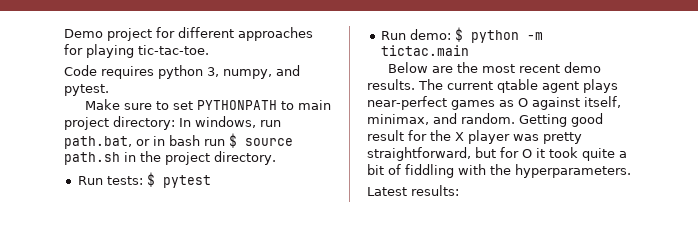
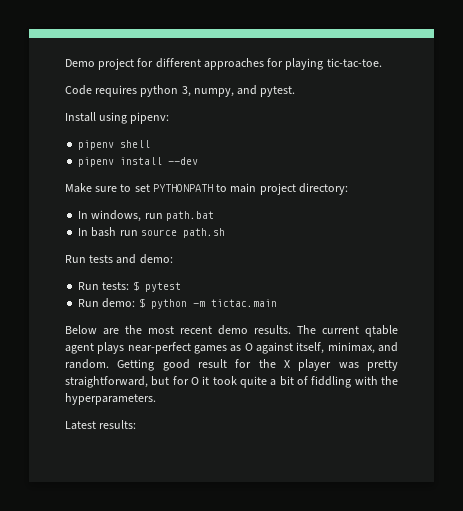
(109, 90) none -> [65,112,170,124] [78,140,151,150] [78,157,199,167] // Install using pipenv: // pipenv shell // pipenv install --dev
(175, 123) none -> (348, 189) //
[64,136,165,149] path.bat, or in -> [165,211,214,221] [78,228,89,236] path.bat // In
[229,133,237,148] $ -> (138, 233) none
[124,151,276,165] in the project directory. -> [65,254,173,264] // Run tests and demo:

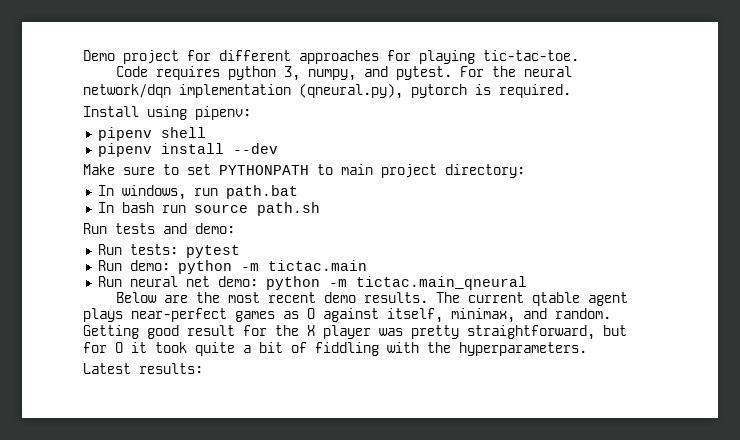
(296, 91) none -> [459,66,572,77] [83,83,571,99] For the neural network/dqn implementation (qneural.py), pytorch is required.
[132,281,139,291] $ -> (178, 249) none
[138,298,145,308] $ -> (170, 265) none
(277, 303) none -> [97,276,527,290] // Run neural net demo: python -m tictac.main_qneural

